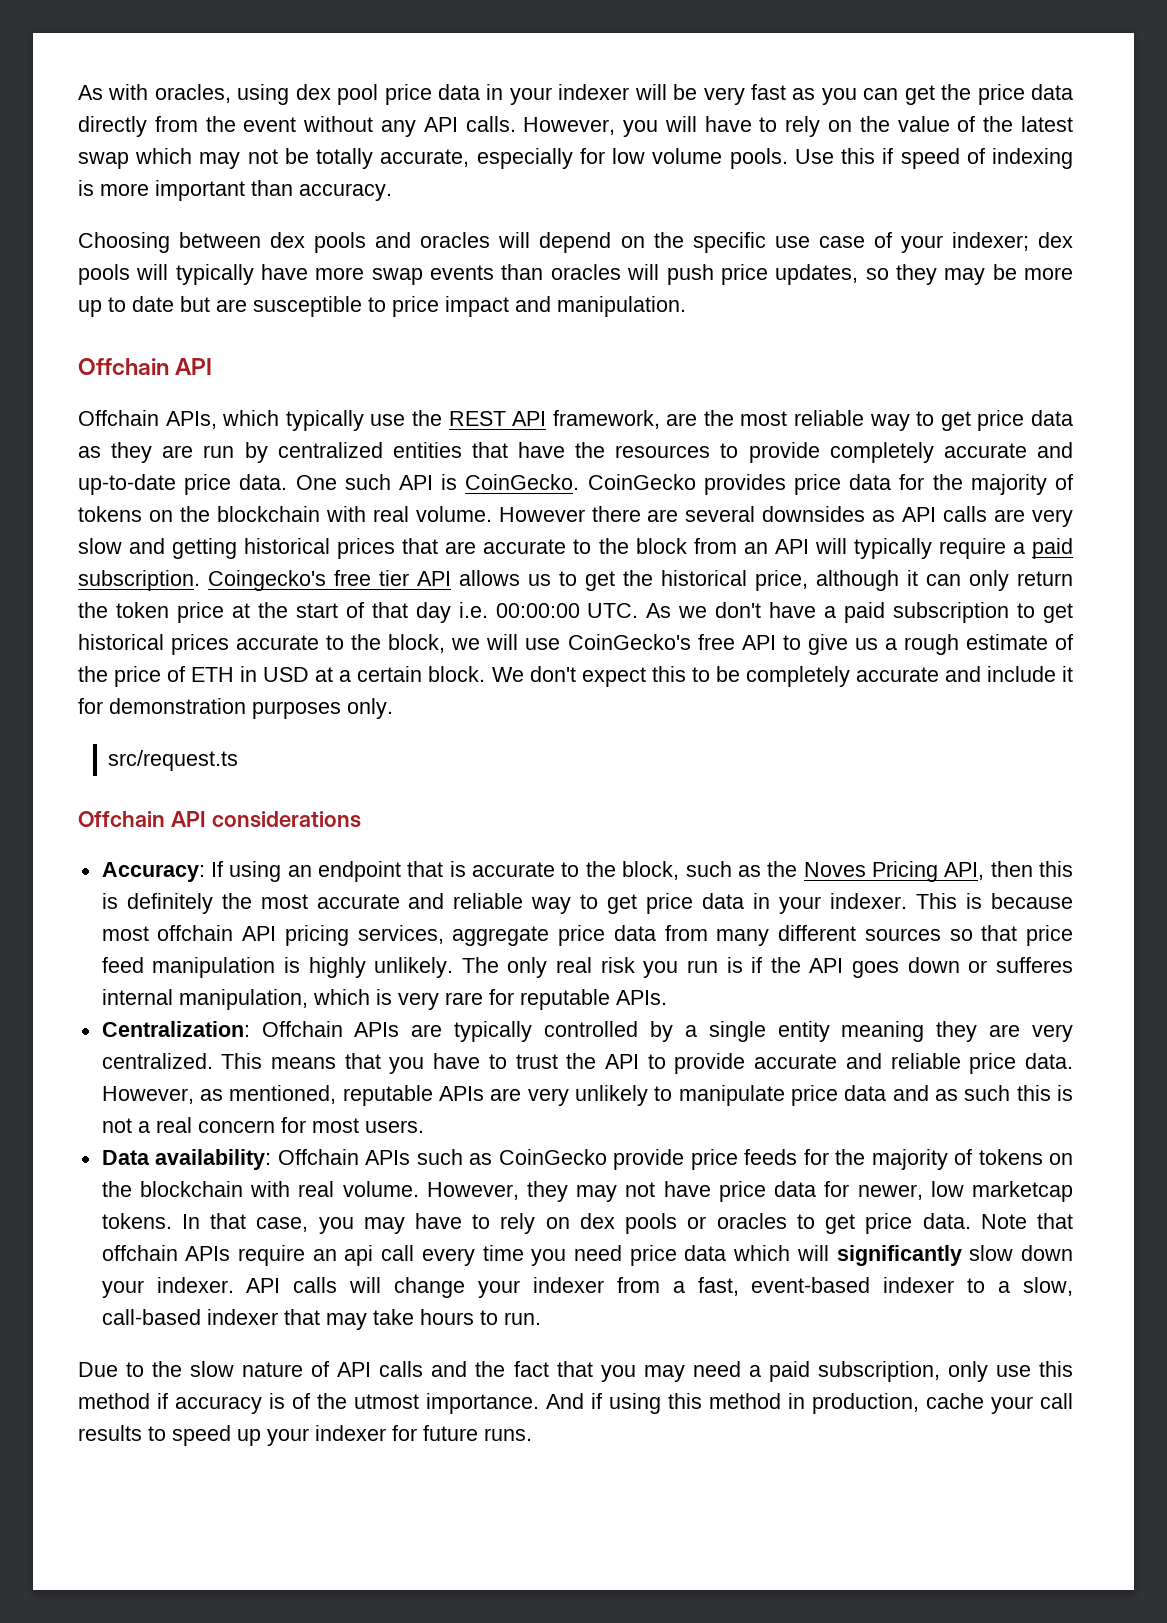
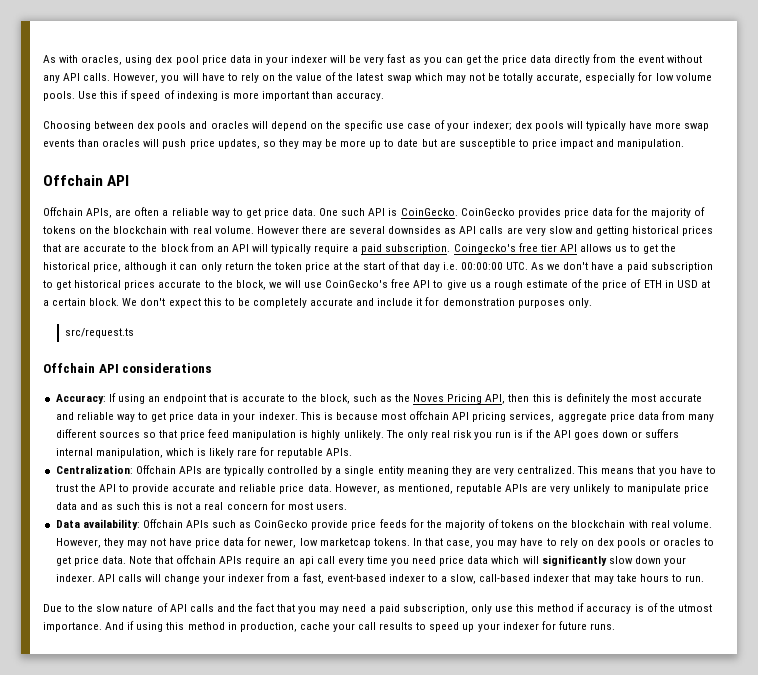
[222,410,1073,431] [78,442,1073,463] [78,474,232,495] which typically use the REST API framework, are the most reliable way to get price data as they are run by centralized entities that have the resources to provide completely accurate and up-to-date price -> [115,207,289,218] are often a reliable way to get price
[996,957,1074,973] sufferes -> [645,429,680,438] suffers
[397,992,439,1010] very -> [209,448,235,458] likely

